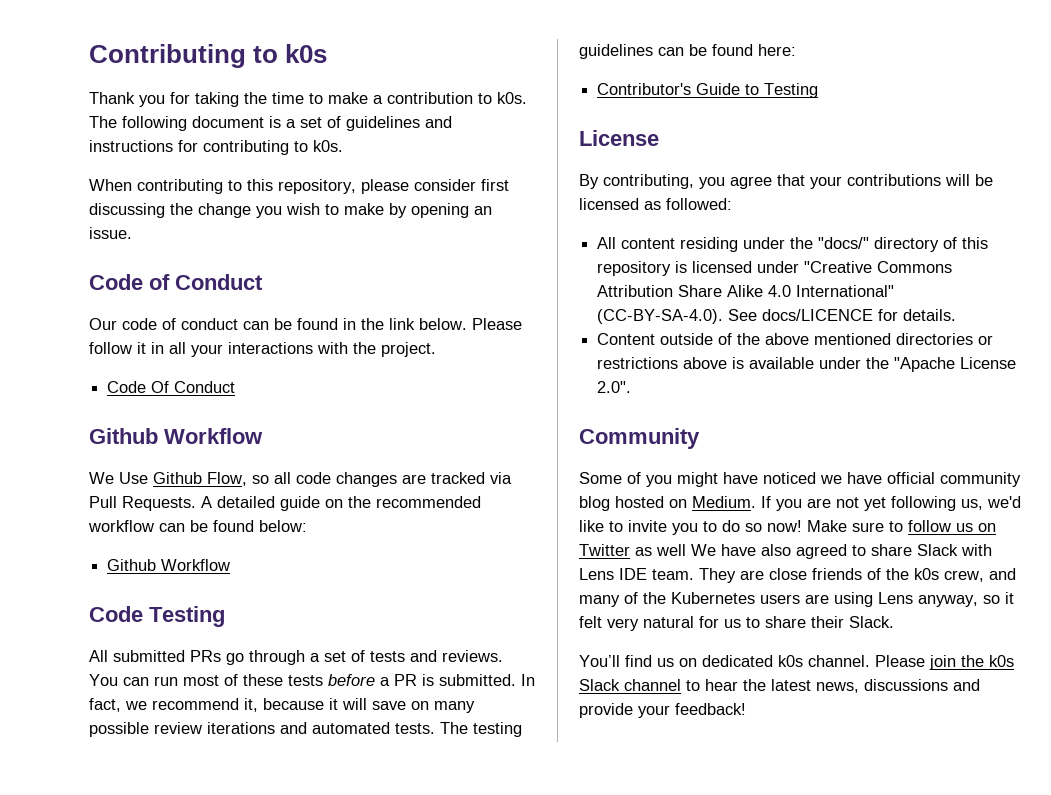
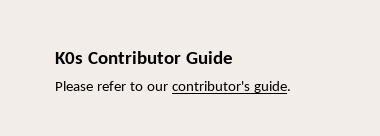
[89,44,328,68] [89,92,527,107] [89,116,452,131] [89,140,343,155] [89,179,509,194] [89,203,492,218] [89,227,132,239] [89,274,263,290] [89,318,522,330] [89,342,436,357] [107,381,236,393] [89,428,263,444] [89,472,512,487] [89,496,481,511] [88,520,307,532] [107,559,231,571] [89,606,225,627] [89,650,503,665] [89,674,535,686] [89,698,475,713] [89,722,522,737] [579,44,796,59] [597,83,819,98] [579,130,659,146] [579,174,993,189] [579,198,732,210] [597,237,989,252] [597,261,953,276] [597,285,895,297] [597,309,957,324] [597,333,994,345] [597,357,1017,372] [597,381,632,393] [579,428,700,449] [579,472,1021,487] [579,496,1021,511] [579,520,996,535] [579,544,992,559] [579,568,1016,583] [579,592,1014,607] [579,616,894,631] [579,655,1014,670] [579,679,980,693] [579,703,746,718] Contributing to k0s // Thank you for taking the time to make a contribution to k0s. The following document is a set of guidelines and instructions for contributing to k0s. // When contributing to this repository, please consider first discussing the change you wish to make by opening an issue. // Code of Conduct // Our code of conduct can be found in the link below. Please follow it in all your interactions with the project. // Code Of Conduct // Github Workflow // We Use Github Flow, so all code changes are tracked via Pull Requests. A detailed guide on the recommended workflow can be found below: // Github Workflow // Code Testing // All submitted PRs go through a set of tests and reviews. You can run most of these tests before a PR is submitted. In fact, we recommend it, because it will save on many possible review iterations and automated tests. The testing guidelines can be found here: // Contributor's Guide to Testing // License // By contributing, you agree that your contributions will be licensed as followed: // All content residing under the "docs/" directory of this repository is licensed under "Creative Commons Attribution Share Alike 4.0 International" (CC-BY-SA-4.0). See docs/LICENCE for details. // Content outside of the above mentioned directories or restrictions above is available under the "Apache License 2.0". // Community // Some of you might have noticed we have official community blog hosted on Medium. If you are not yet following us, we'd like to invite you to do so now! Make sure to follow us on Twitter as well We have also agreed to share Slack with Lens IDE team. They are close friends of the k0s crew, and many of the Kubernetes users are using Lens anyway, so it felt very natural for us to share their Slack. // You’ll find us on dedicated k0s channel. Please join the k0s Slack channel to hear the latest news, discussions and provide your feedback! -> [55,51,233,64] [55,81,291,93] K0s Contributor Guide // Please refer to our contributor's guide.

